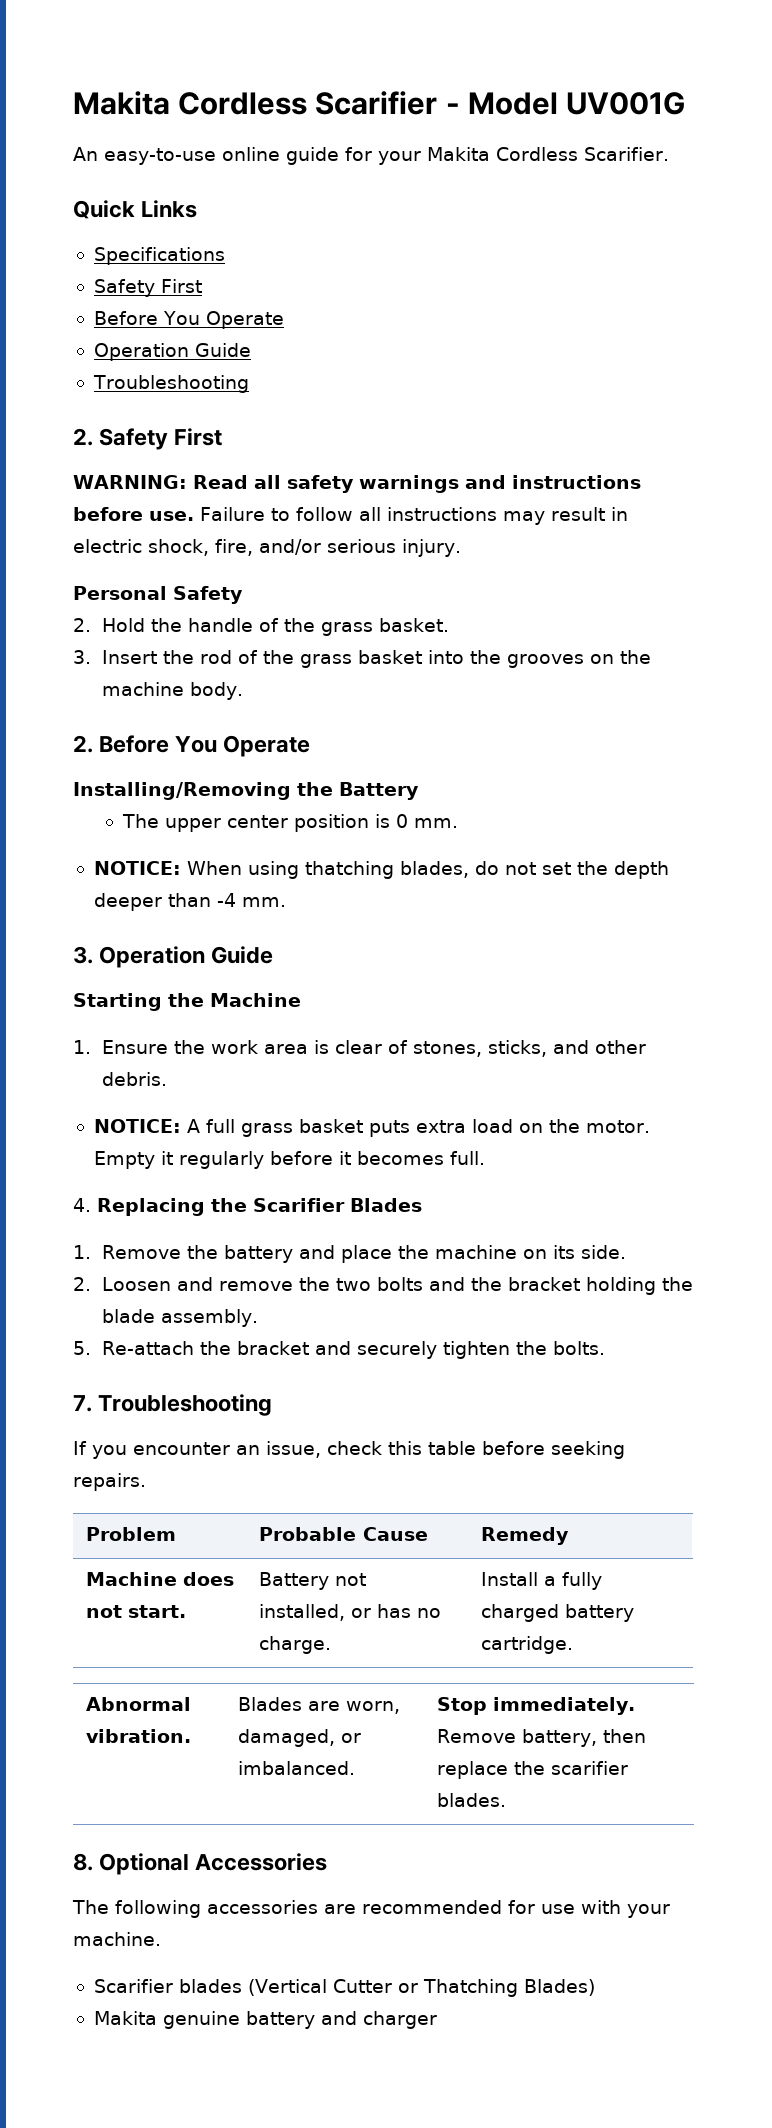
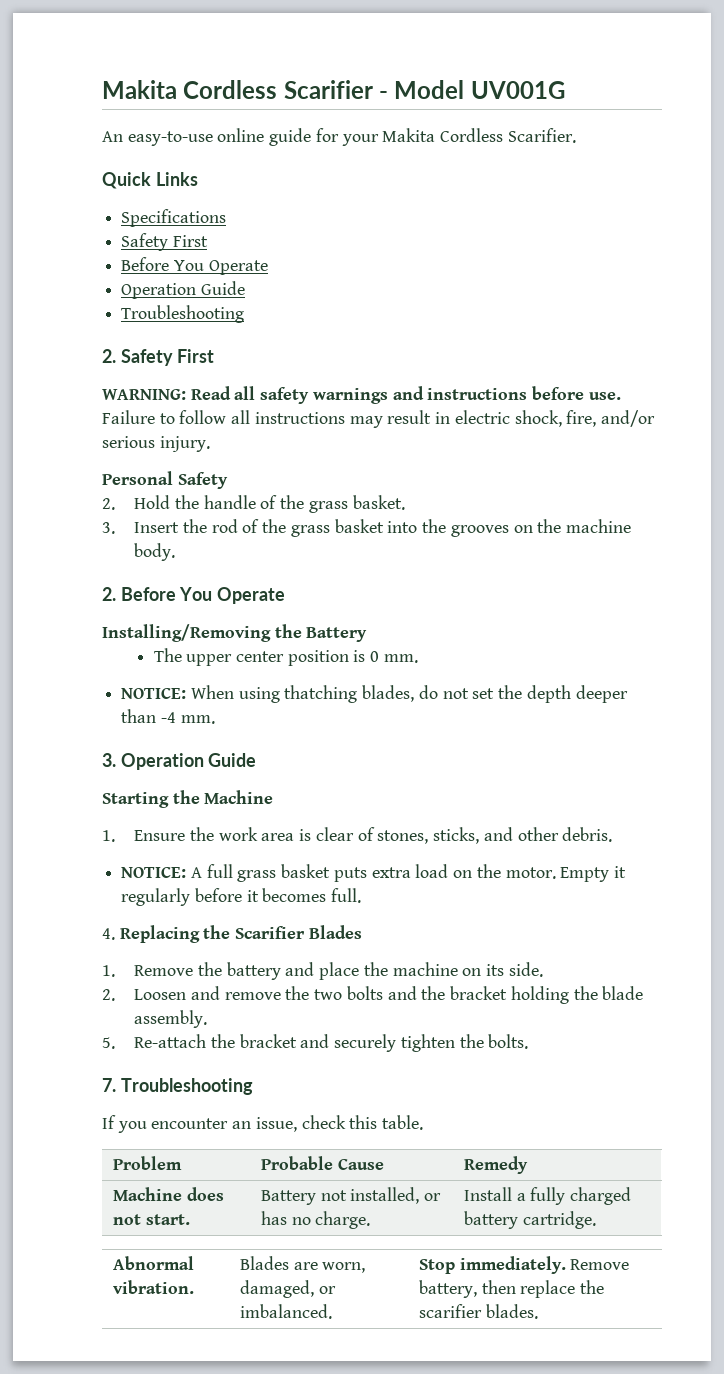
[428,1441,625,1459] [73,1473,146,1491] table before seeking repairs. -> [382,1115,424,1130] table.
[73,1853,328,1875] [72,1900,670,1918] [73,1932,161,1946] [93,1979,595,1997] [93,2011,437,2029] // 8. Optional Accessories // The following accessories are recommended for use with your machine. // Scarifier blades (Vertical Cutter or Thatching Blades) // Makita genuine battery and charger -> (538, 1311) none

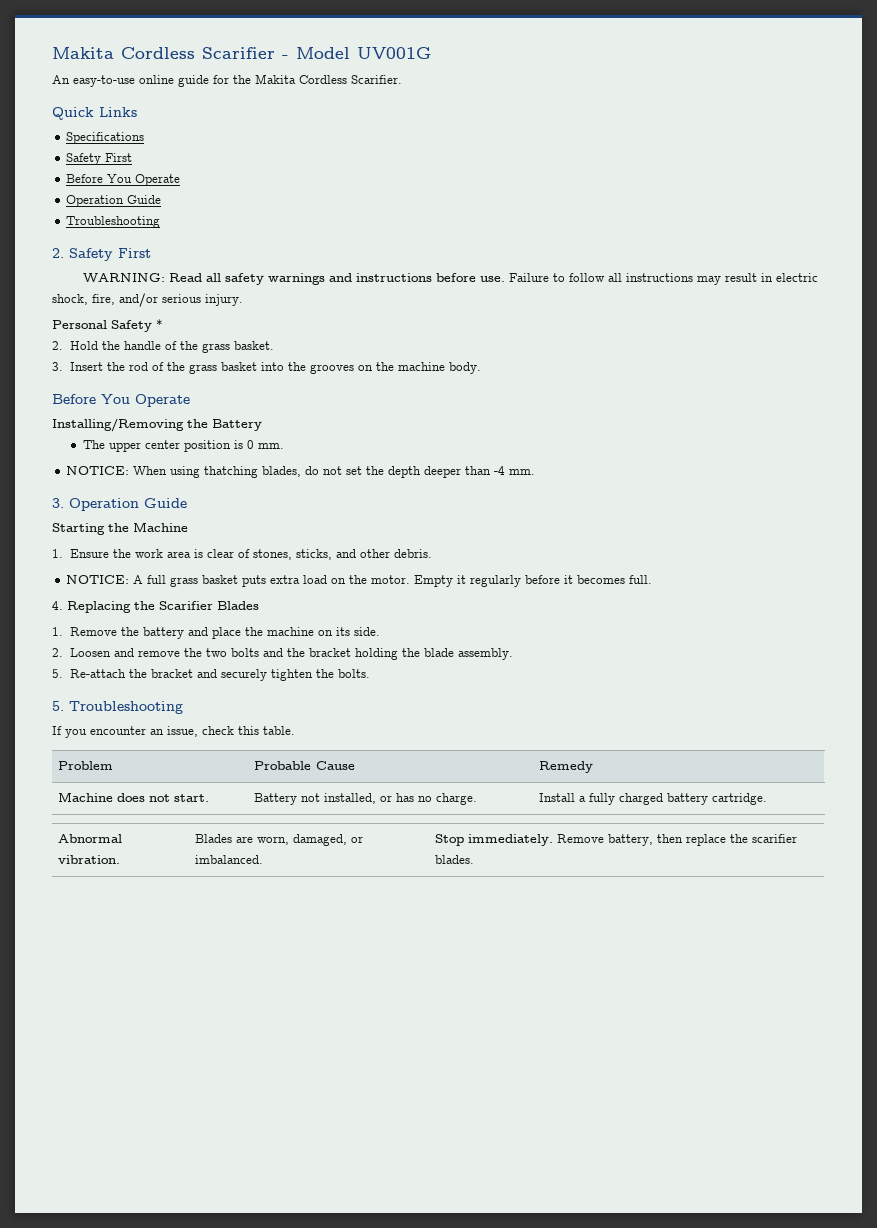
[341,134,379,146] your -> [233,75,251,84] the
(228, 480) none -> [156,319,163,329] *
[102,587,116,601] 2. -> (481, 368) none
[102,1078,116,1092] 7. -> [52,701,64,711] 5.

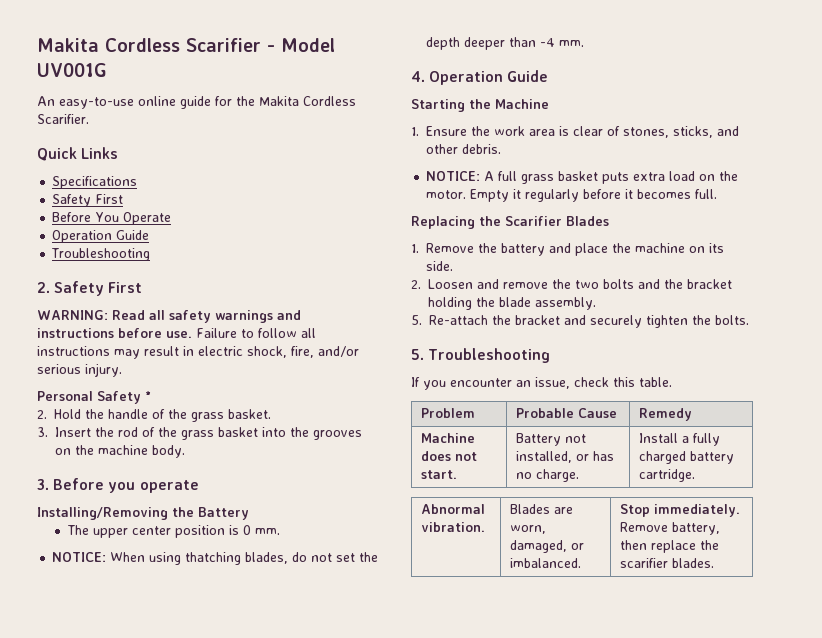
[52,394,190,407] Before You Operate -> [37,478,199,493] 3. Before you operate
[52,498,64,508] 3. -> [411,71,425,82] 4.
[52,601,63,610] 4. -> (718, 194) none

